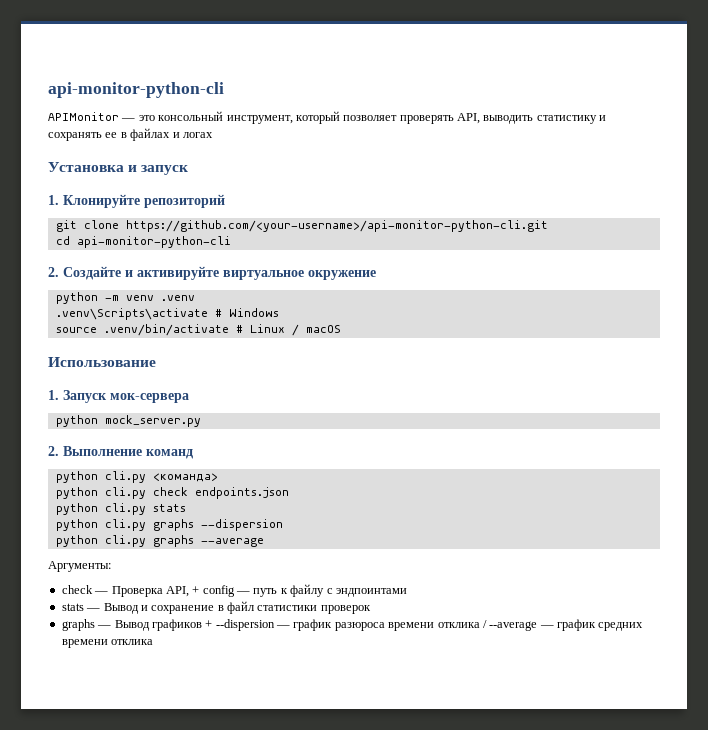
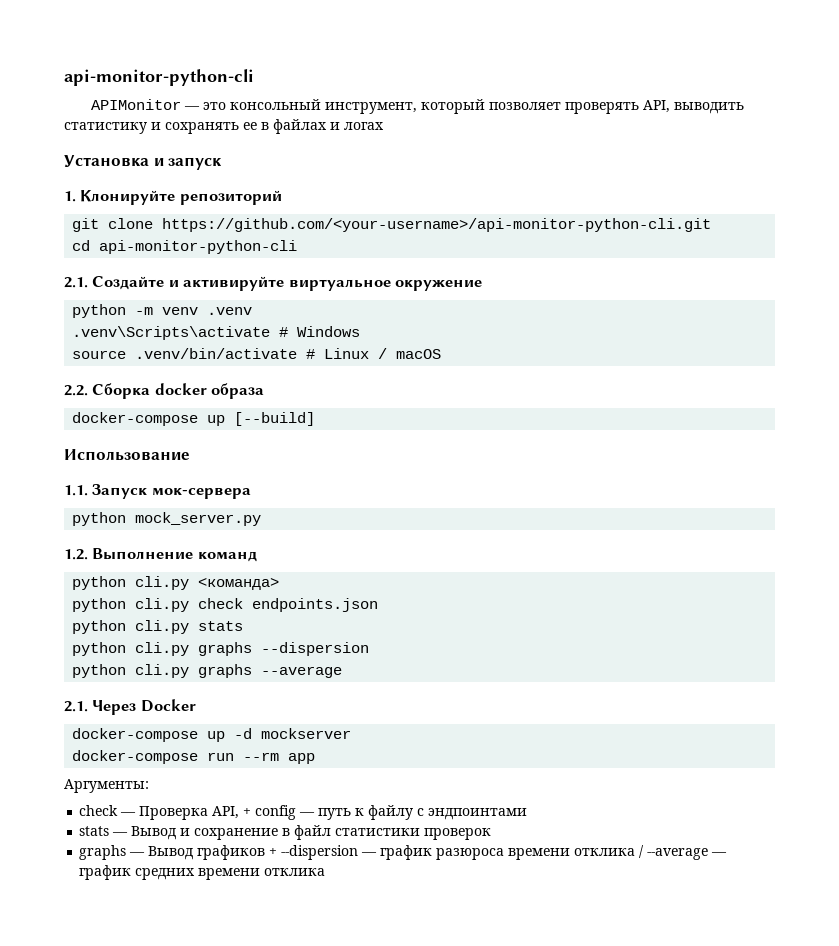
[48,267,59,277] 2. -> [64,277,88,288] 2.1.
(341, 329) none -> [64,383,265,399] [72,412,316,426] // 2.2. Сборка docker образа // docker-compose up [--build]
[48,390,59,400] 1. -> [64,485,88,496] 1.1.
[48,446,59,456] 2. -> [64,549,88,560] 1.2.
(264, 542) none -> [64,699,196,715] [72,728,352,742] [72,750,316,764] // 2.1. Через Docker // docker-compose up -d mockserver // docker-compose run --rm app

